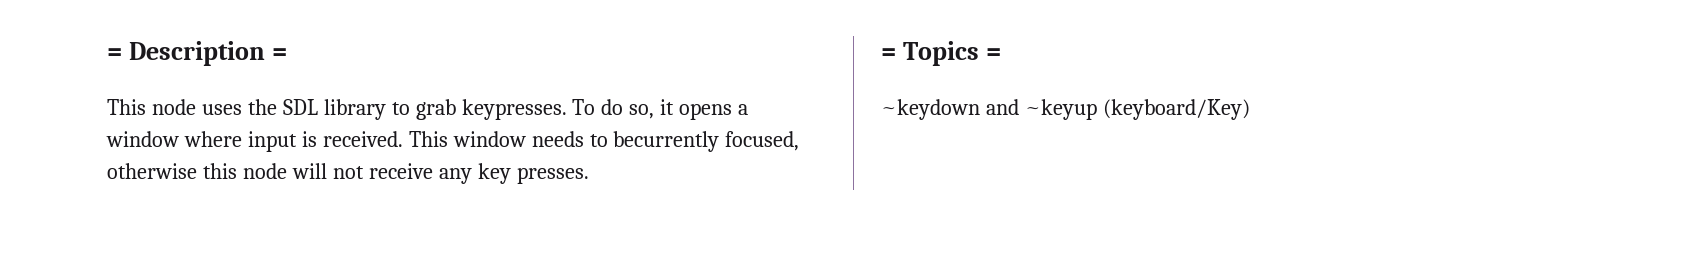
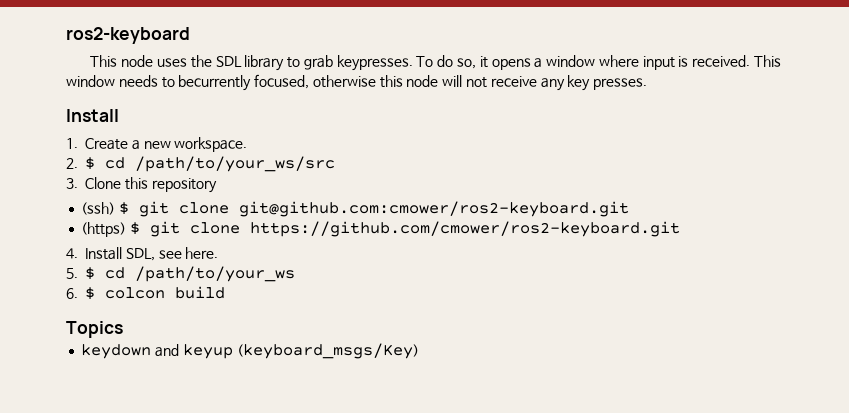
[107,41,287,66] = Description = -> [66,27,190,44] ros2-keyboard
[881,41,1001,66] [881,99,1250,120] = Topics = // ~keydown and ~keyup (keyboard/Key) -> [66,109,119,122] [66,137,248,152] [66,156,336,172] [66,177,217,193] [81,201,630,217] [81,221,681,237] [66,247,219,261] [66,266,296,282] [66,286,226,300] [66,321,123,338] [81,343,419,359] Install // 1. Create a new workspace. // 2. $ cd /path/to/your_ws/src // 3. Clone this repository // (ssh) $ git clone git@github.com:cmower/ros2-keyboard.git // (https) $ git clone https://github.com/cmower/ros2-keyboard.git // 4. Install SDL, see here. // 5. $ cd /path/to/your_ws // 6. $ colcon build // Topics // keydown and keyup (keyboard_msgs/Key)

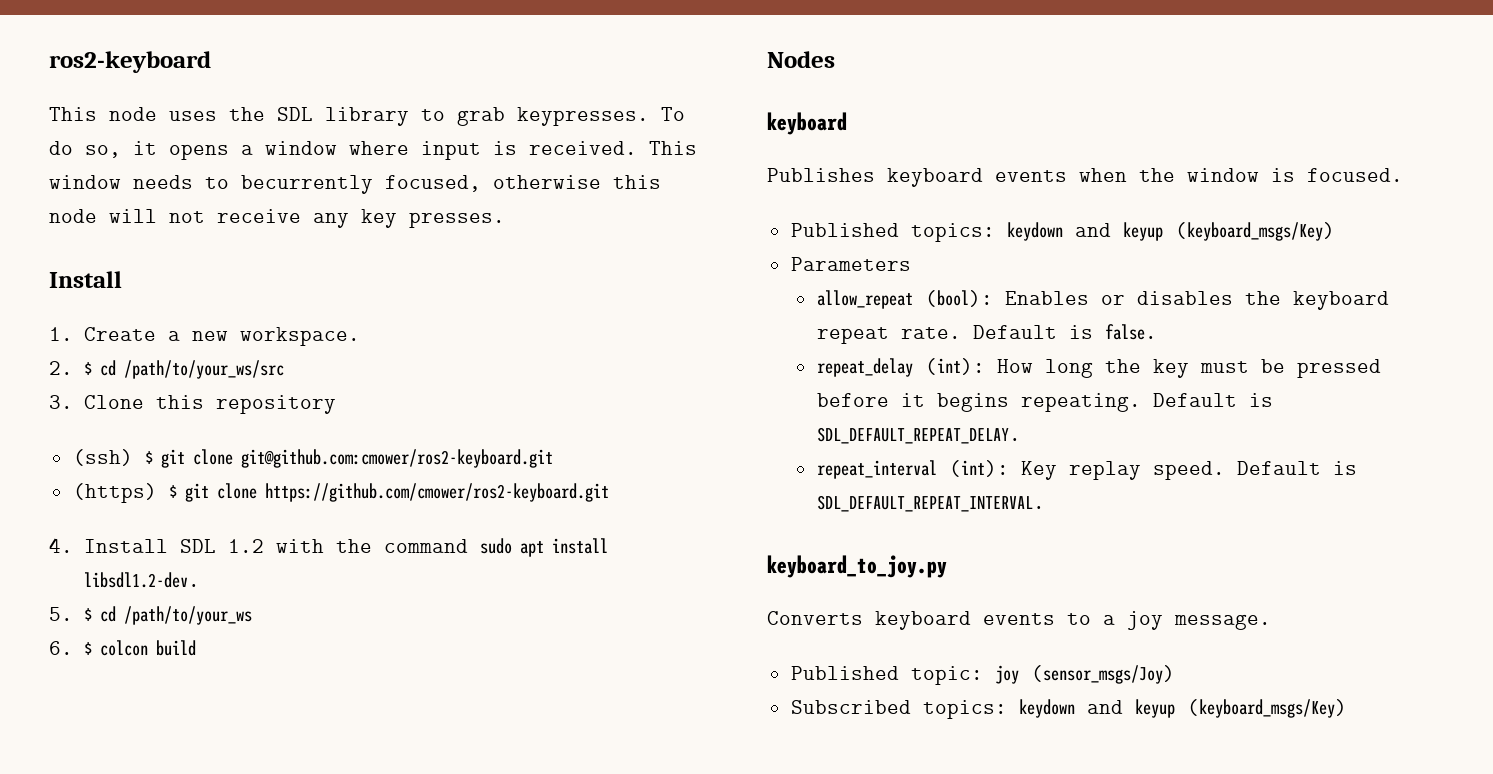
[125,247,219,261] SDL, see here. -> [179,538,608,557] [83,572,200,588] SDL 1.2 with the command sudo apt install libsdl1.2-dev.
[66,321,123,338] Topics // -> [767,51,835,68] [767,112,847,135] [767,168,1403,187] [790,222,1335,242] [790,257,911,271] [816,290,1389,310] [816,324,1157,344] [816,358,1381,378] [816,393,1273,412] [816,427,1021,444] [816,460,1357,480] [816,495,1045,512] [767,555,947,578] [767,611,1271,630] [790,665,1175,685] [790,700,1007,719] Nodes // keyboard // Publishes keyboard events when the window is focused. // Published topics: keydown and keyup (keyboard_msgs/Key) // Parameters // allow_repeat (bool): Enables or disables the keyboard repeat rate. Default is false. // repeat_delay (int): How long the key must be pressed before it begins repeating. Default is SDL_DEFAULT_REPEAT_DELAY. // repeat_interval (int): Key replay speed. Default is SDL_DEFAULT_REPEAT_INTERVAL. // keyboard_to_joy.py // Converts keyboard events to a joy message. // Published topic: joy (sensor_msgs/Joy) // Subscribed topics:

